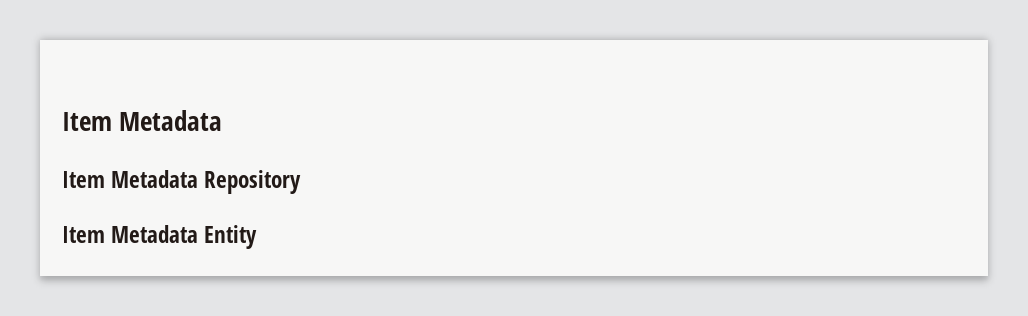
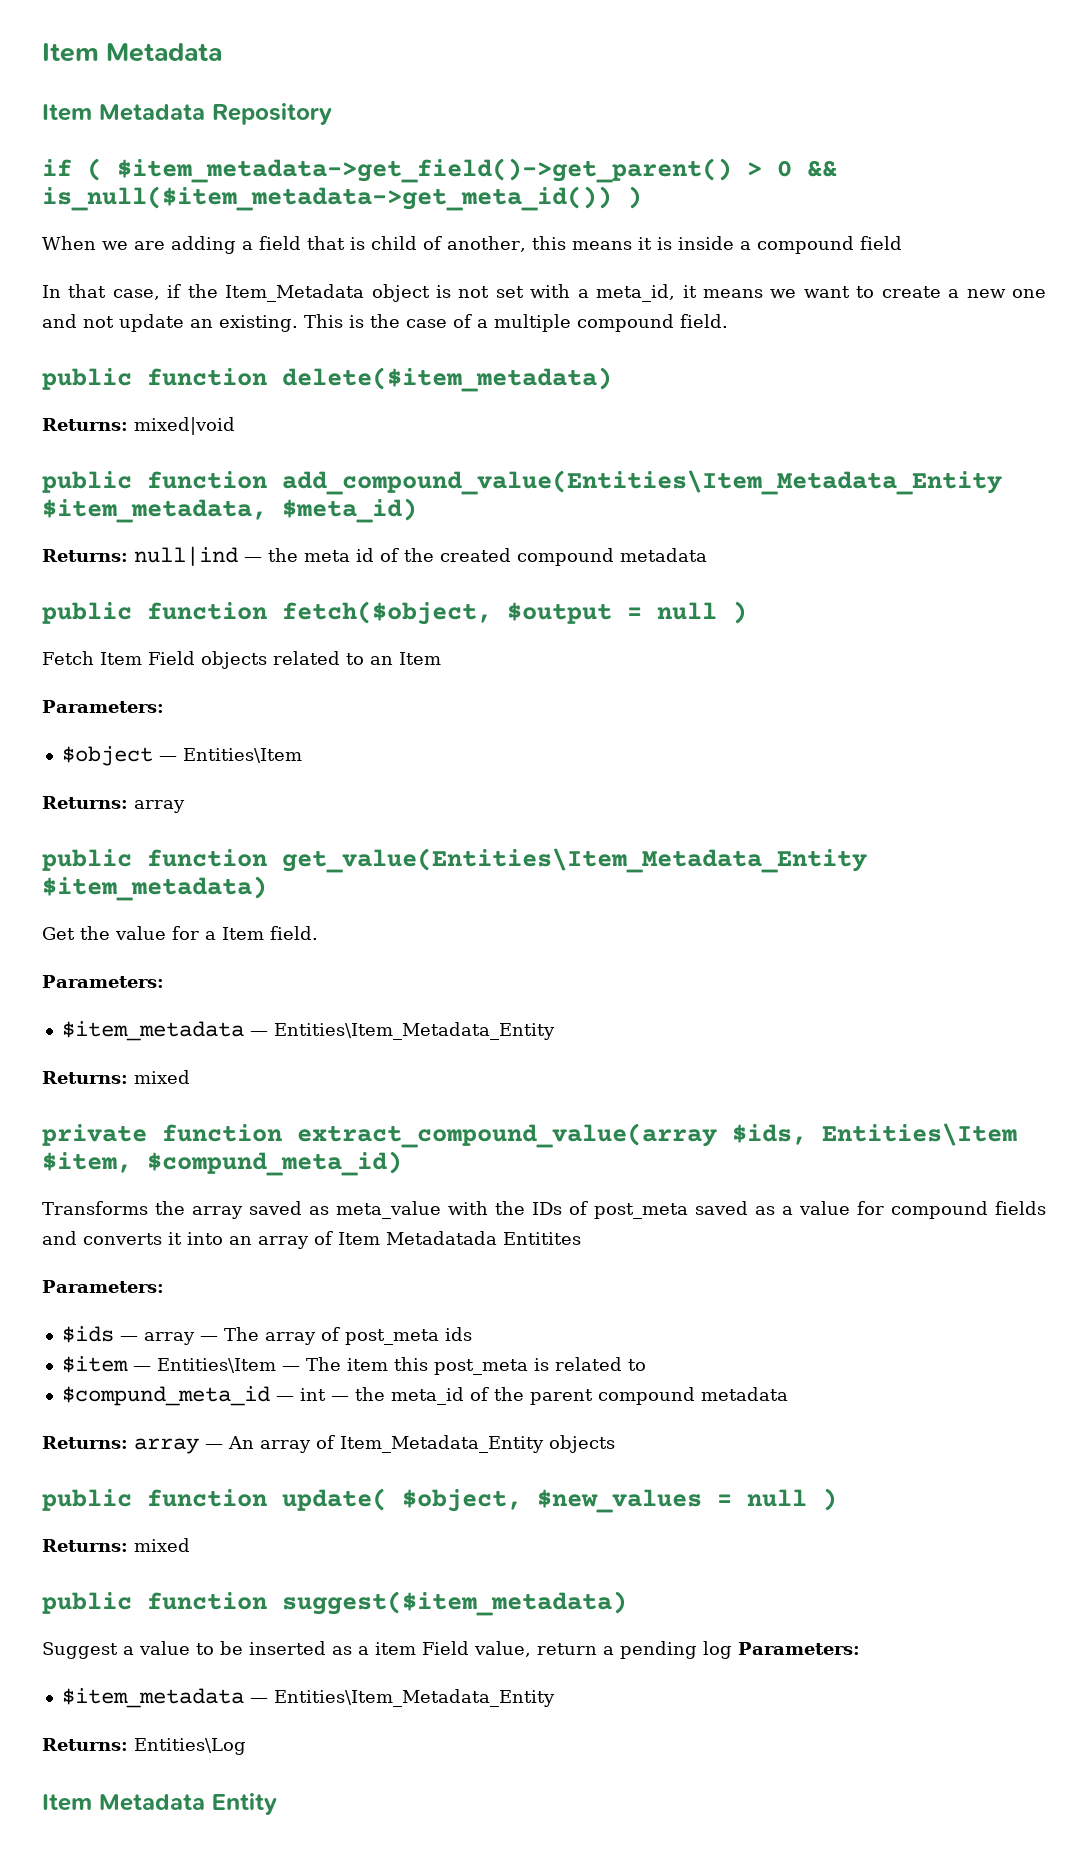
(302, 182) none -> [42,158,837,183] [42,186,642,211] [42,236,902,254] [42,284,1047,302] [42,314,728,332] [42,367,612,392] [42,417,235,435] [42,470,1002,495] [42,498,417,523] [42,546,707,566] [42,601,747,625] [42,651,441,669] [42,700,164,713] [61,746,302,766] [42,796,185,813] [42,848,867,873] [42,876,267,901] [42,926,318,940] [42,975,164,988] [61,1021,555,1041] [42,1070,190,1084] [42,1123,1017,1148] [42,1151,402,1176] [42,1201,1046,1219] [42,1231,581,1249] [42,1280,164,1293] [61,1326,472,1345] [61,1356,646,1375] [61,1386,788,1406] [42,1435,615,1454] [42,1488,837,1513] [42,1538,190,1552] [42,1591,627,1616] [42,1641,860,1659] [61,1688,555,1708] [42,1738,246,1755] // if ( $item_metadata->get_field()->get_parent() > 0 && is_null($item_metadata->get_meta_id()) ) // When we are adding a field that is child of another, this means it is inside a compound field // In that case, if the Item_Metadata object is not set with a meta_id, it means we want to create a new one and not update an existing. This is the case of a multiple compound field. // public function delete($item_metadata) // Returns: mixed|void // public function add_compound_value(Entities\Item_Metadata_Entity $item_metadata, $meta_id) // Returns: null|ind — the meta id of the created compound metadata // public function fetch($object, $output = null ) // Fetch Item Field objects related to an Item // Parameters: // $object — Entities\Item // Returns: array // public function get_value(Entities\Item_Metadata_Entity $item_metadata) // Get the value for a Item field. // Parameters: // $item_metadata — Entities\Item_Metadata_Entity // Returns: mixed // private function extract_compound_value(array $ids, Entities\Item $item, $compund_meta_id) // Transforms the array saved as meta_value with the IDs of post_meta saved as a value for compound fields and converts it into an array of Item Metadatada Entitites // Parameters: // $ids — array — The array of post_meta ids // $item — Entities\Item — The item this post_meta is related to // $compund_meta_id — int — the meta_id of the parent compound metadata // Returns: array — An array of Item_Metadata_Entity objects // public function update( $object, $new_values = null ) // Returns: mixed // public function suggest($item_metadata) // Suggest a value to be inserted as a item Field value, return a pending log Parameters: // $item_metadata — Entities\Item_Metadata_Entity // Returns: Entities\Log

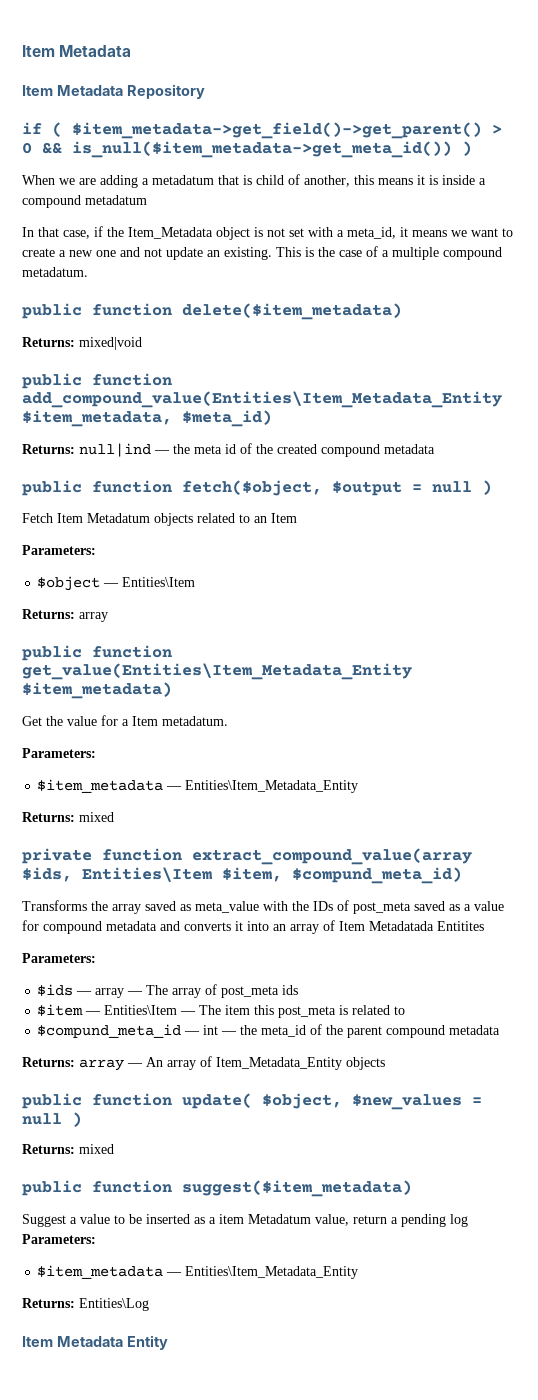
[259,236,301,250] field -> [152,175,214,185] metadatum
[859,236,902,250] field -> [85,195,147,205] metadatum
[680,314,728,328] field. -> [22,267,88,277] metadatum.
[147,651,195,665] Field -> [87,513,150,523] Metadatum
[270,926,318,940] field. -> [162,716,228,726] metadatum.
[995,1201,1046,1215] fields -> [106,921,157,931] metadata
[422,1641,469,1655] Field -> [248,1214,311,1224] Metadatum

